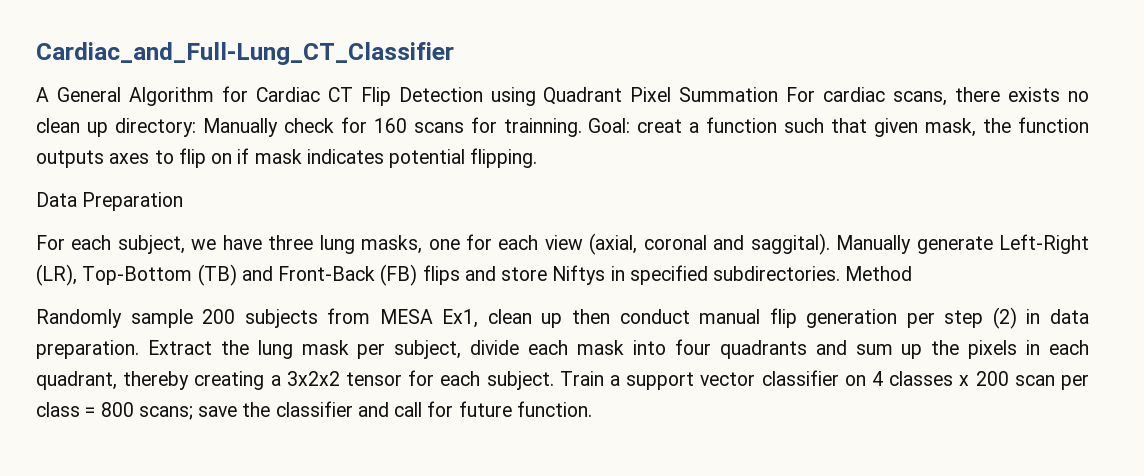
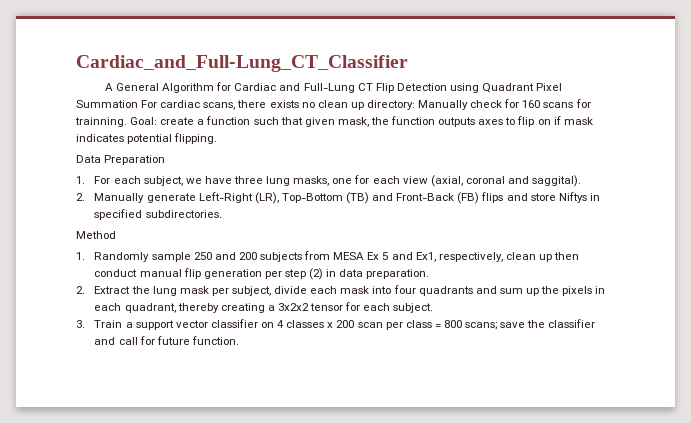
(320, 94) none -> [279,83,355,93] and Full-Lung
[637,119,683,133] creat -> [160,117,195,125] create
(184, 201) none -> [76,176,85,184] 1.
(830, 244) none -> [76,193,85,201] // 2.
(841, 273) none -> (222, 214) //
(913, 273) none -> [76,252,85,260] 1.
(193, 318) none -> [193,252,236,260] 250 and
[442,309,479,328] Ex1, -> [367,252,503,262] Ex 5 and Ex1, respectively,
(139, 349) none -> [76,286,85,294] // 2.
(554, 380) none -> [76,320,85,328] // 3.

